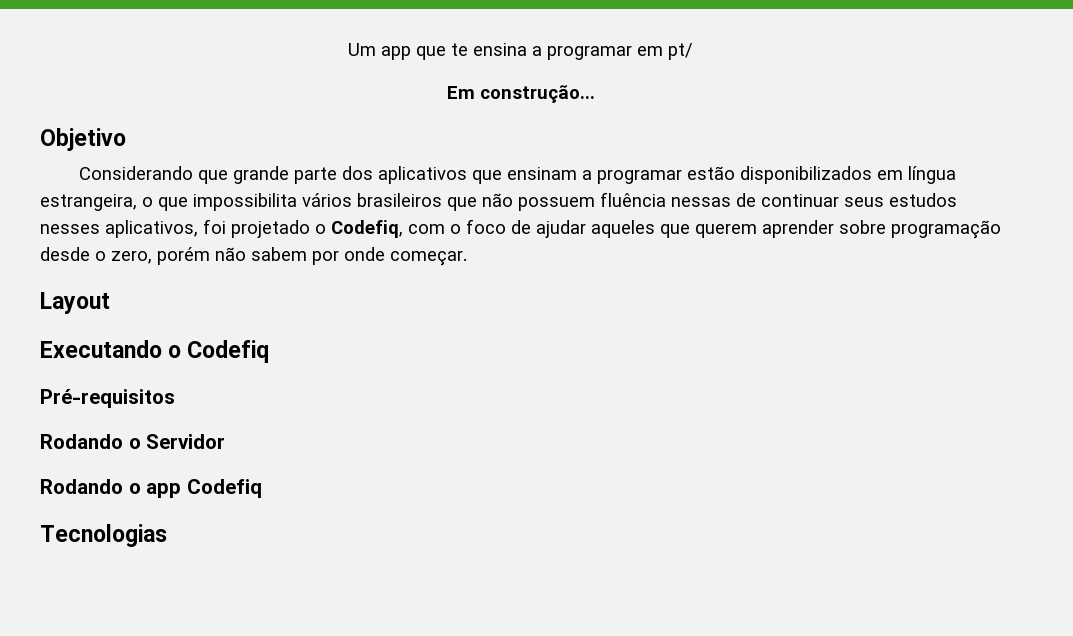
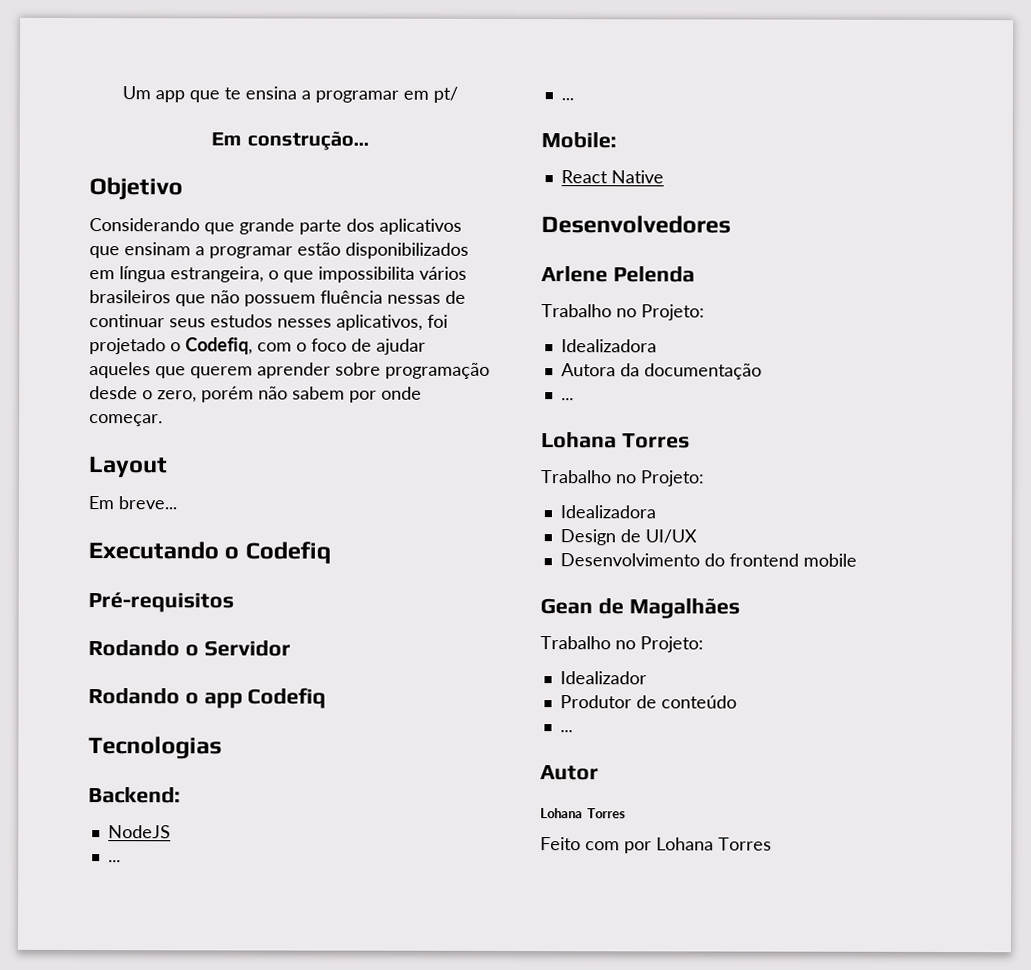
(110, 303) none -> [88,496,177,510] // Em breve...
(167, 535) none -> [88,786,181,804] [107,825,171,839] [107,860,121,863] [560,98,574,101] [541,131,617,149] [560,170,664,184] [541,215,731,234] [541,265,695,283] [541,304,705,321] [560,339,657,353] [560,363,762,380] [560,398,574,401] [541,431,690,449] [541,470,705,487] [559,505,656,519] [559,529,697,546] [559,553,857,567] [540,597,740,619] [540,636,704,653] [559,671,647,685] [559,695,737,709] [559,730,573,733] [540,765,599,781] [540,808,626,819] [540,837,772,854] // Backend: // NodeJS // ... // ... // Mobile: // React Native // Desenvolvedores // Arlene Pelenda // Trabalho no Projeto: // Idealizadora // Autora da documentação // ... // Lohana Torres // Trabalho no Projeto: // Idealizadora // Design de UI/UX // Desenvolvimento do frontend mobile // Gean de Magalhães // Trabalho no Projeto: // Idealizador // Produtor de conteúdo // ... // Autor // Lohana Torres // Feito com por Lohana Torres

